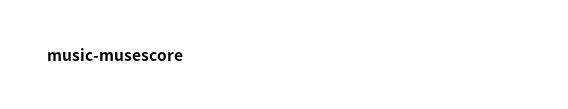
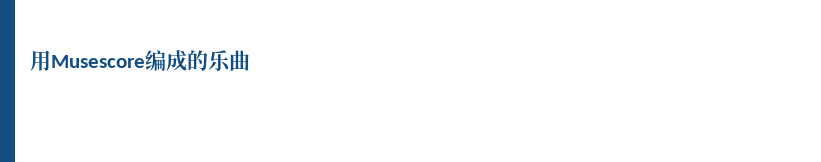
[47,48,183,61] music-musescore -> [30,50,250,72] 用Musescore编成的乐曲

